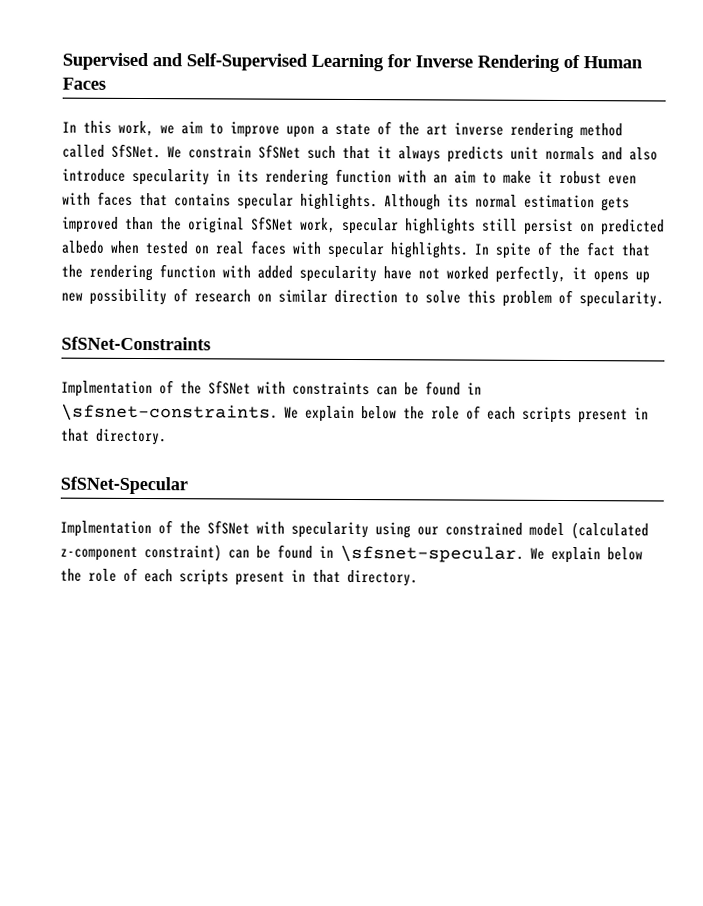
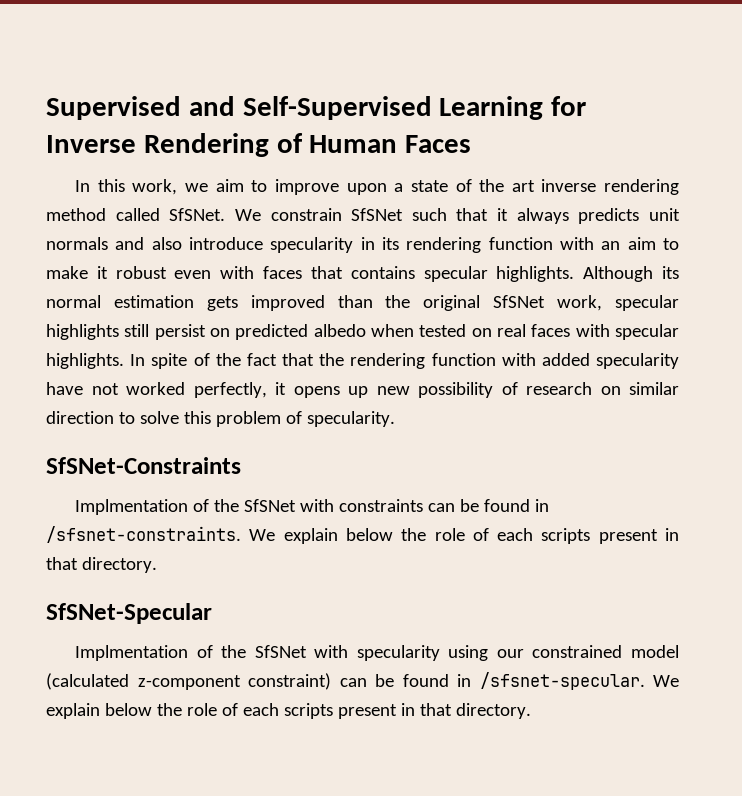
[61,403,278,422] \sfsnet-constraints. -> [46,526,241,543] /sfsnet-constraints.
[340,544,524,563] \sfsnet-specular. -> [479,672,645,690] /sfsnet-specular.

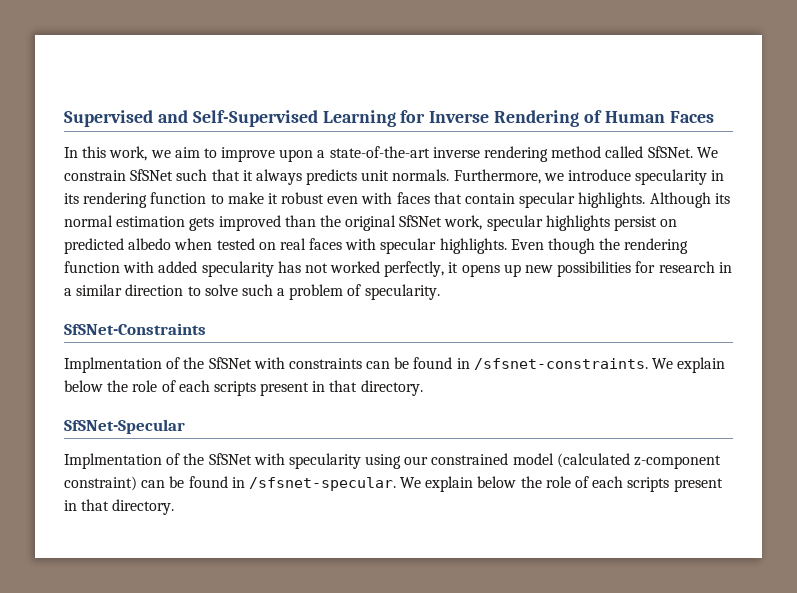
[410,179,535,192] state of the art -> [329,146,430,158] state-of-the-art
[46,237,182,250] normals and also -> [392,169,564,184] normals. Furthermore, we
[559,237,656,250] with an aim -> (207, 198) none
[350,266,415,279] contains -> [465,193,516,204] contain
[124,324,150,337] still -> (610, 223) none
[130,353,314,369] In spite of the fact that -> [510,238,596,254] Even though
[46,382,83,395] have -> [277,261,301,273] has
[418,382,621,398] possibility of research on -> [557,261,732,277] [64,288,72,296] possibilities for research in a
[183,411,211,424] this -> [241,284,286,296] such a

